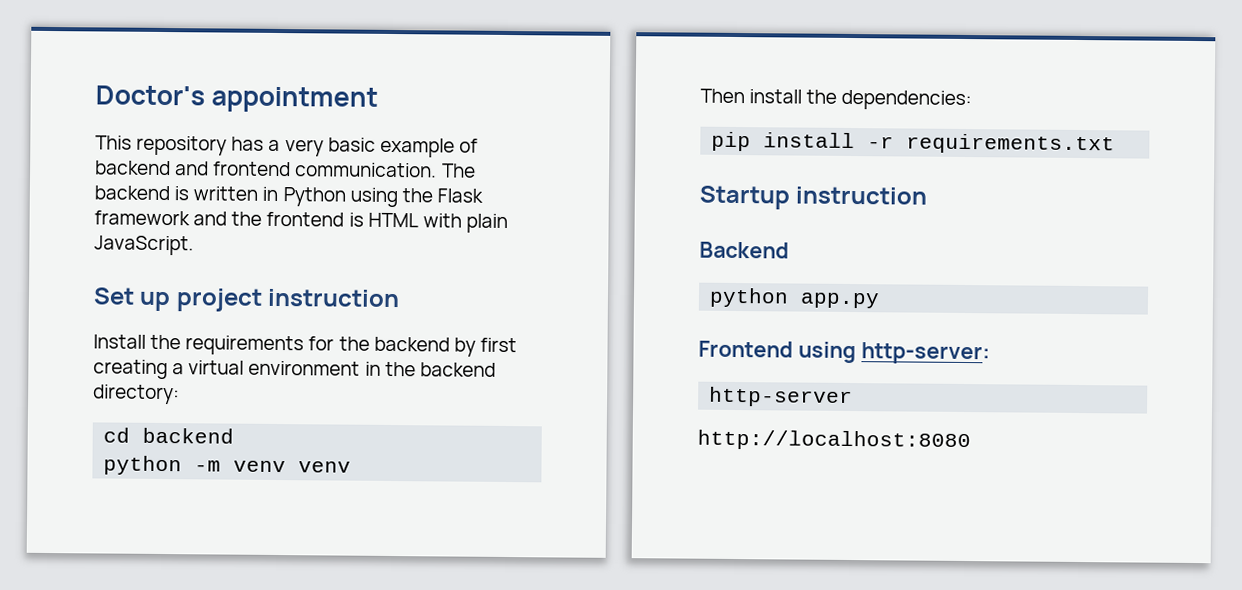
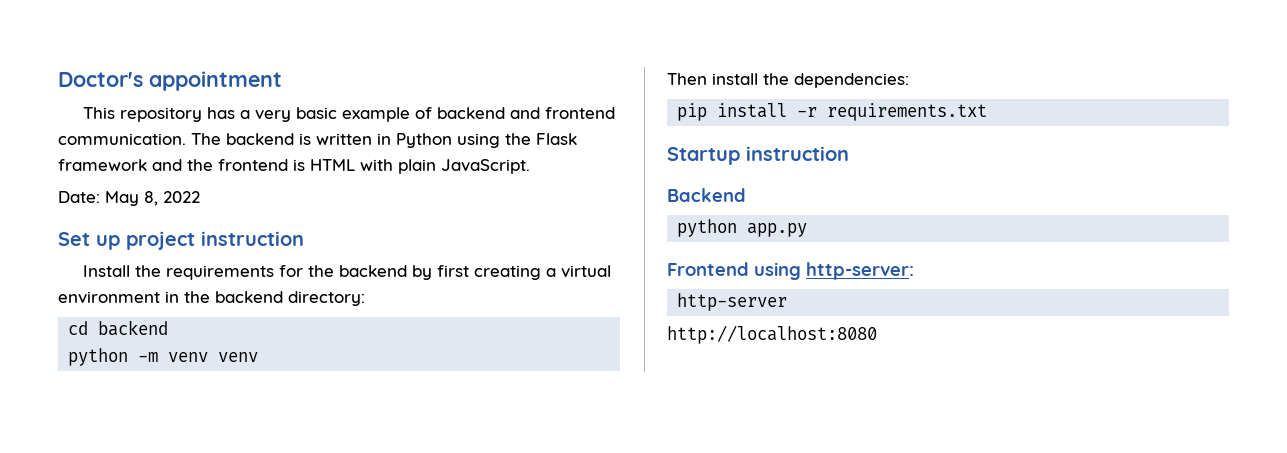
(194, 245) none -> [58,191,200,206] // Date: May 8, 2022

